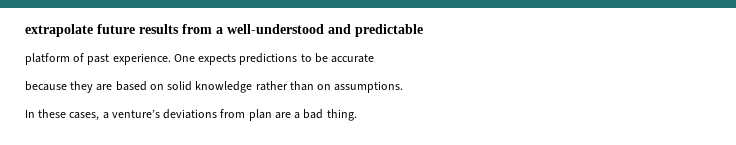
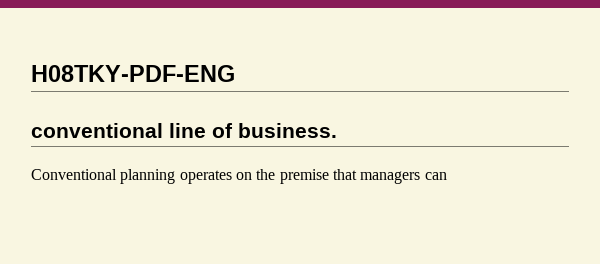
[25,24,423,37] [25,53,375,65] [25,81,404,93] [25,109,357,121] extrapolate future results from a well-understood and predictable // platform of past experience. One expects predictions to be accurate // because they are based on solid knowledge rather than on assumptions. // In these cases, a venture’s deviations from plan are a bad thing. -> [31,65,235,82] [31,123,337,138] [31,169,447,184] H08TKY-PDF-ENG // conventional line of business. // Conventional planning operates on the premise that managers can

